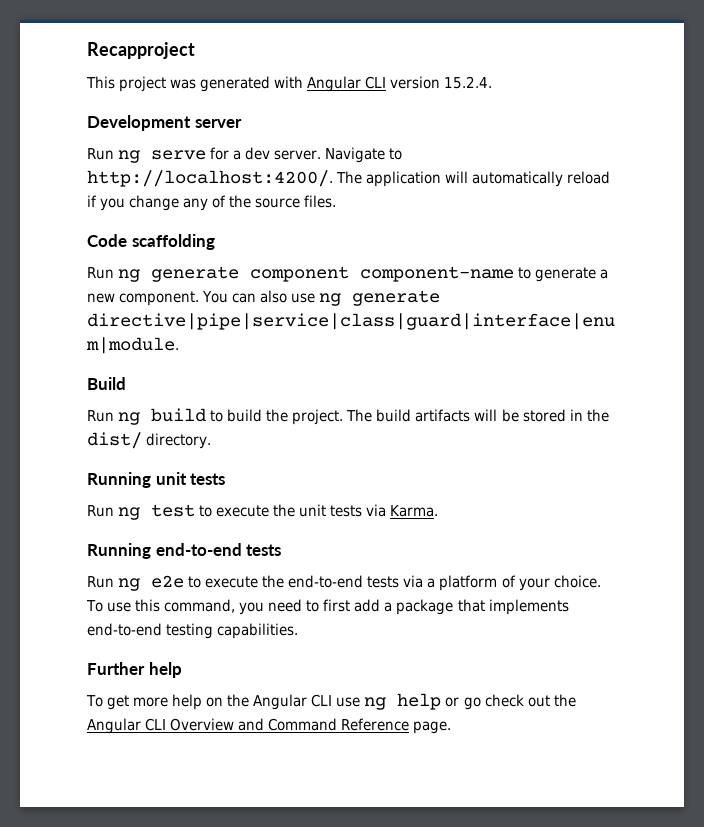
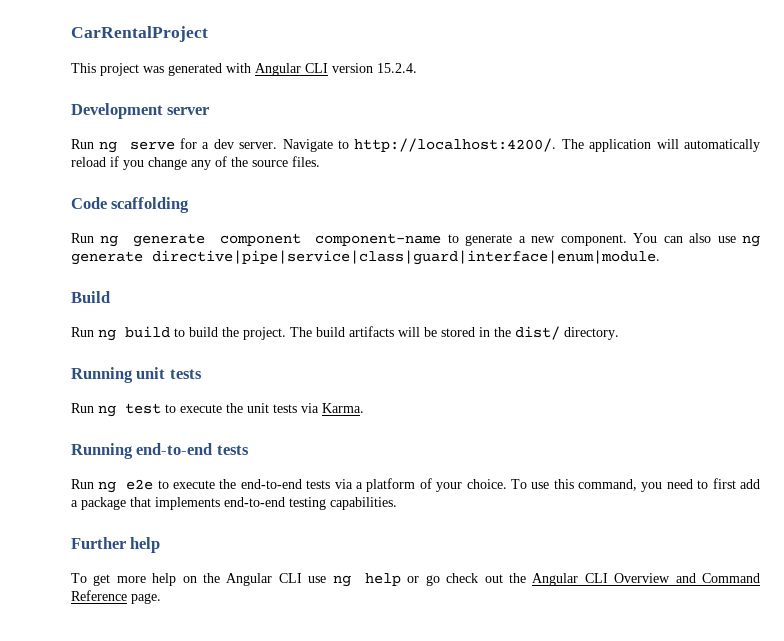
[87,42,195,59] Recapproject -> [71,26,208,42] CarRentalProject

